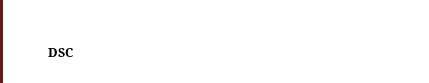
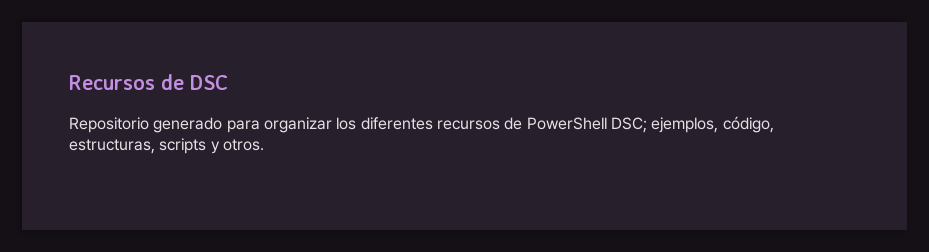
(48, 52) none -> [69,74,184,90] Recursos de
(73, 52) none -> [69,116,774,133] [69,138,264,154] // Repositorio generado para organizar los diferentes recursos de PowerShell DSC; ejemplos, código, estructuras, scripts y otros.

